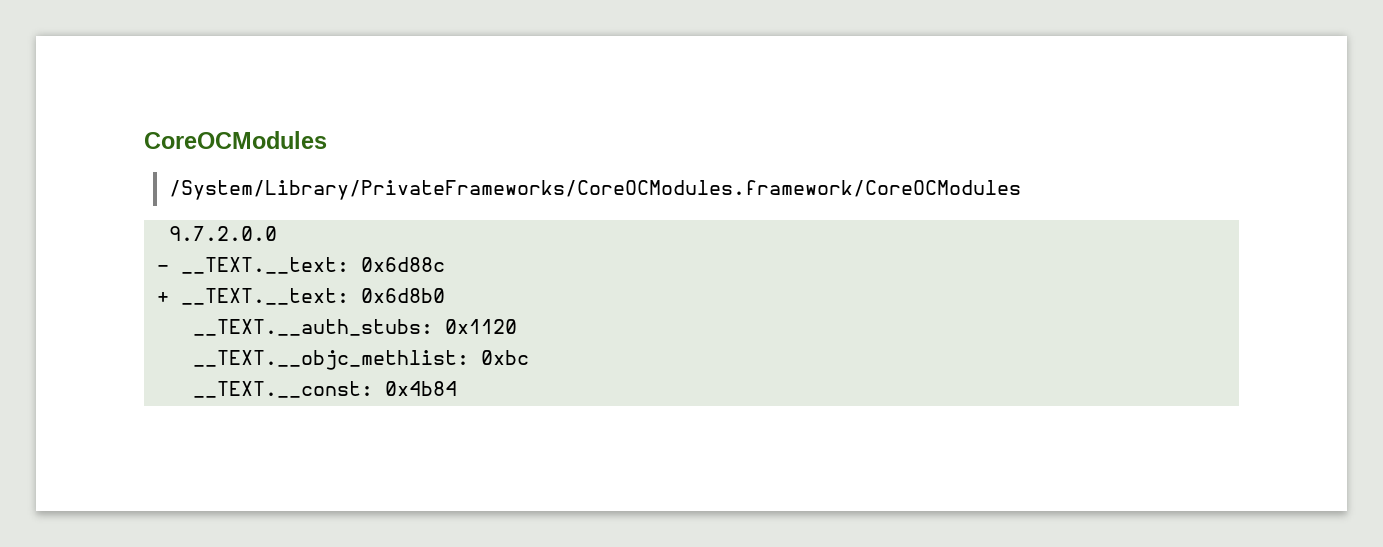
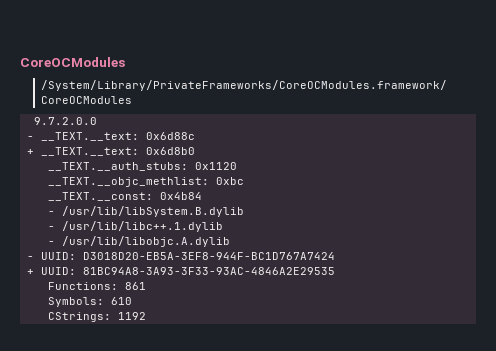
(457, 388) none -> [47,206,244,217] [47,221,223,232] [47,236,230,247] [26,252,335,260] [26,267,335,275] [47,282,146,290] [47,297,132,307] [47,312,146,322] // - /usr/lib/libSystem.B.dylib // - /usr/lib/libc++.1.dylib // - /usr/lib/libobjc.A.dylib // - UUID: D3018D20-EB5A-3EF8-944F-BC1D767A7424 // + UUID: 81BC94A8-3A93-3F33-93AC-4846A2E29535 // Functions: 861 // Symbols: 610 // CStrings: 1192

